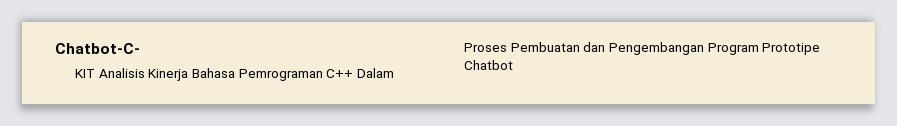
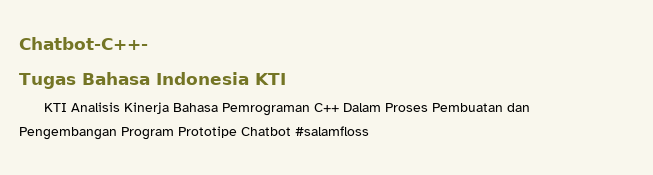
[55,43,140,54] [75,69,96,78] Chatbot-C- // KIT -> [19,37,148,50] [19,72,286,89] [44,103,68,112] Chatbot-C++- // Tugas Bahasa Indonesia KTI // KTI
(513, 65) none -> [295,126,369,136] #salamfloss

